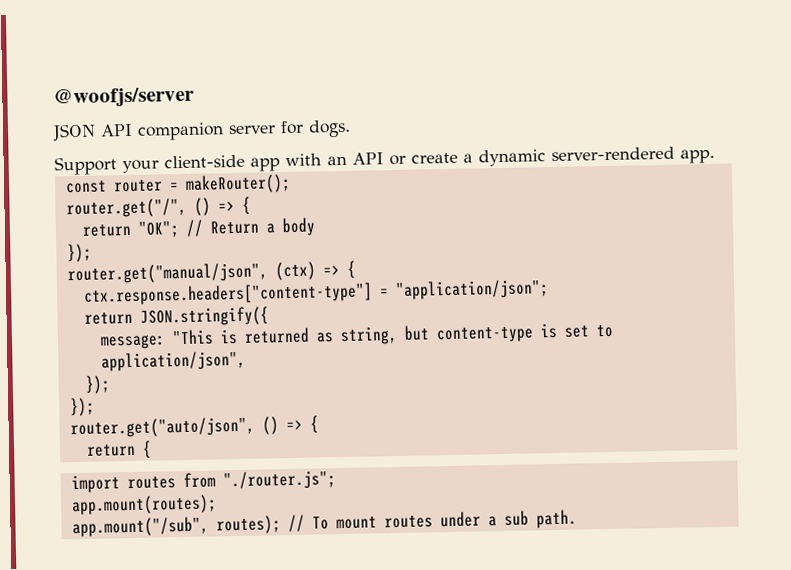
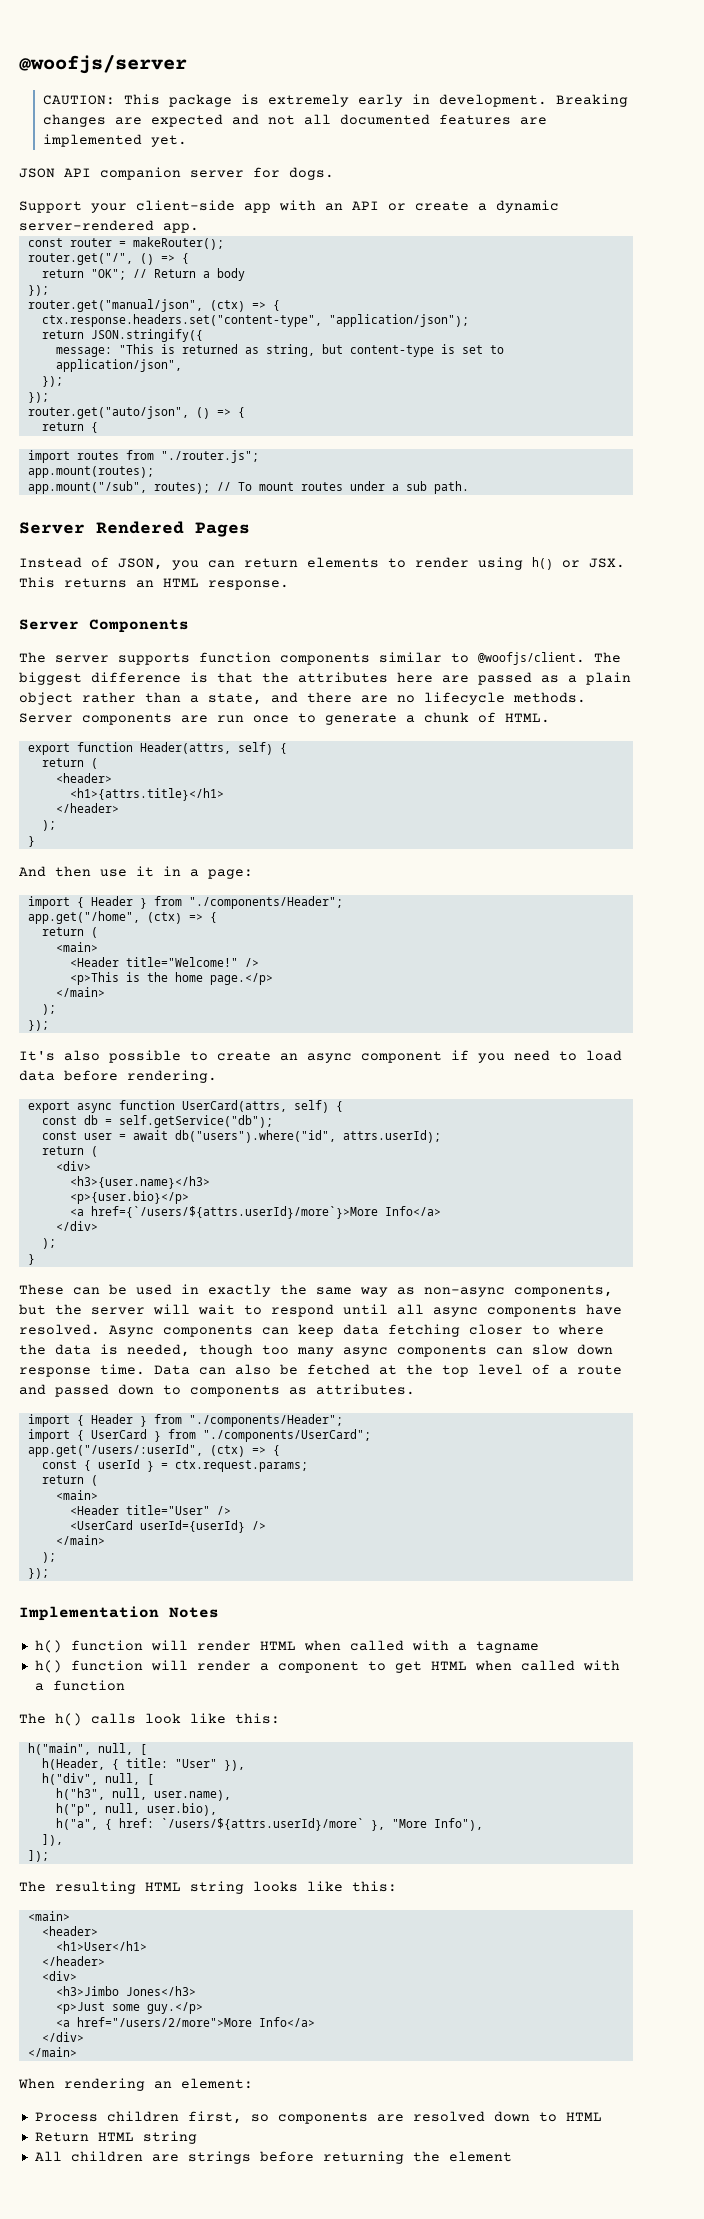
(195, 97) none -> [43,94,629,107] [43,114,548,127] [43,134,188,147] // CAUTION: This package is extremely early in development. Breaking changes are expected and not all documented features are implemented yet.
[82,279,549,306] ctx.response.headers["content-type"] = "application/json"; -> [41,314,469,327] ctx.response.headers.set("content-type", "application/json");
(577, 519) none -> [19,521,250,537] [19,557,625,570] [19,577,289,590] [19,619,189,633] [19,652,621,665] [19,672,631,685] [19,692,586,705] [19,712,550,725] [27,742,287,755] [41,758,98,769] [55,773,112,783] [69,788,224,801] [55,803,119,813] [41,820,56,831] [27,836,35,847] [19,866,253,879] [27,896,343,909] [27,911,217,924] [41,927,98,938] [55,942,98,952] [69,957,259,967] [69,972,273,985] [55,987,105,997] [41,1004,56,1015] [27,1020,49,1031] [19,1050,622,1063] [19,1070,217,1083] [27,1100,343,1113] [41,1115,273,1128] [41,1130,441,1143] [41,1146,98,1157] [55,1161,91,1171] [69,1176,210,1189] [69,1191,189,1204] [69,1206,441,1219] [55,1221,98,1231] [41,1238,56,1249] [27,1254,35,1265] [19,1284,613,1297] [19,1304,622,1317] [19,1324,604,1337] [19,1344,613,1357] [19,1364,622,1377] [19,1384,415,1397] [27,1414,343,1427] [27,1429,371,1442] [27,1444,280,1457] [41,1459,308,1472] [41,1475,98,1486] [55,1490,98,1500] [69,1505,231,1515] [69,1520,266,1533] [55,1535,105,1545] [41,1552,56,1563] [27,1568,49,1579] [19,1606,219,1621] [34,1640,539,1653] [34,1660,620,1673] [34,1680,125,1691] [19,1713,280,1726] [27,1743,147,1755] [41,1758,245,1771] [41,1773,154,1785] [55,1788,231,1801] [55,1803,217,1816] [55,1818,483,1831] [41,1834,63,1846] [27,1850,49,1862] [19,1881,397,1894] [27,1911,70,1921] [41,1926,98,1936] [55,1941,147,1951] [41,1956,105,1966] [41,1971,77,1981] [55,1986,196,1996] [55,2002,203,2014] [55,2017,315,2027] [41,2032,84,2042] [27,2047,77,2057] [18,2078,253,2091] [34,2111,602,2124] [34,2131,197,2144] [34,2151,512,2164] // Server Rendered Pages // Instead of JSON, you can return elements to render using h() or JSX. This returns an HTML response. // Server Components // The server supports function components similar to @woofjs/client. The biggest difference is that the attributes here are passed as a plain object rather than a state, and there are no lifecycle methods. Server components are run once to generate a chunk of HTML. // export function Header(attrs, self) { // return ( // <header> // <h1>{attrs.title}</h1> // </header> // ); // } // And then use it in a page: // import { Header } from "./components/Header"; // app.get("/home", (ctx) => { // return ( // <main> // <Header title="Welcome!" /> // <p>This is the home page.</p> // </main> // ); // }); // It's also possible to create an async component if you need to load data before rendering. // export async function UserCard(attrs, self) { // const db = self.getService("db"); // const user = await db("users").where("id", attrs.userId); // return ( // <div> // <h3>{user.name}</h3> // <p>{user.bio}</p> // <a href={`/users/${attrs.userId}/more`}>More Info</a> // </div> // ); // } // These can be used in exactly the same way as non-async components, but the server will wait to respond until all async components have resolved. Async components can keep data fetching closer to where the data is needed, though too many async components can slow down response time. Data can also be fetched at the top level of a route and passed down to components as attributes. // import { Header } from "./components/Header"; // import { UserCard } from "./components/UserCard"; // app.get("/users/:userId", (ctx) => { // const { userId } = ctx.request.params; // return ( // <main> // <Header title="User" /> // <UserCard userId={userId} /> // </main> // ); // }); // Implementation Notes // h() function will render HTML when called with a tagname // h() function will render a component to get HTML when called with a function // The h() calls look like this: // h("main", null, [ // h(Header, { title: "User" }), // h("div", null, [ // h("h3", null, user.name), // h("p", null, user.bio), // h("a", { href: `/users/${attrs.userId}/more` }, "More Info"), // ]), // ]); // The resulting HTML string looks like this: // <main> // <header> // <h1>User</h1> // </header> // <div> // <h3>Jimbo Jones</h3> // <p>Just some guy.</p> // <a href="/users/2/more">More Info</a> // </div> // </main> // When rendering an element: // Process children first, so components are resolved down to HTML // Return HTML string // All children are strings before returning the element

